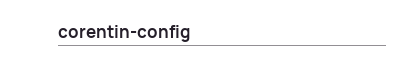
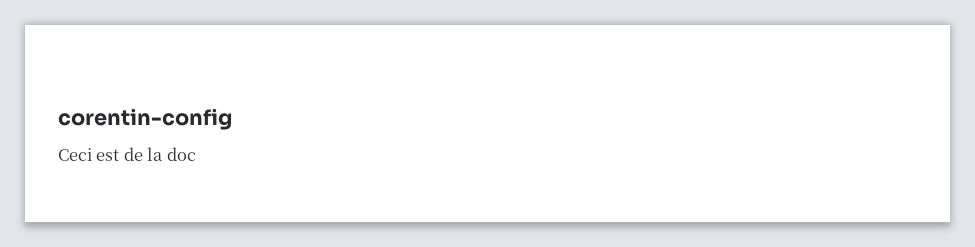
(190, 33) none -> [58,147,196,161] // Ceci est de la doc

